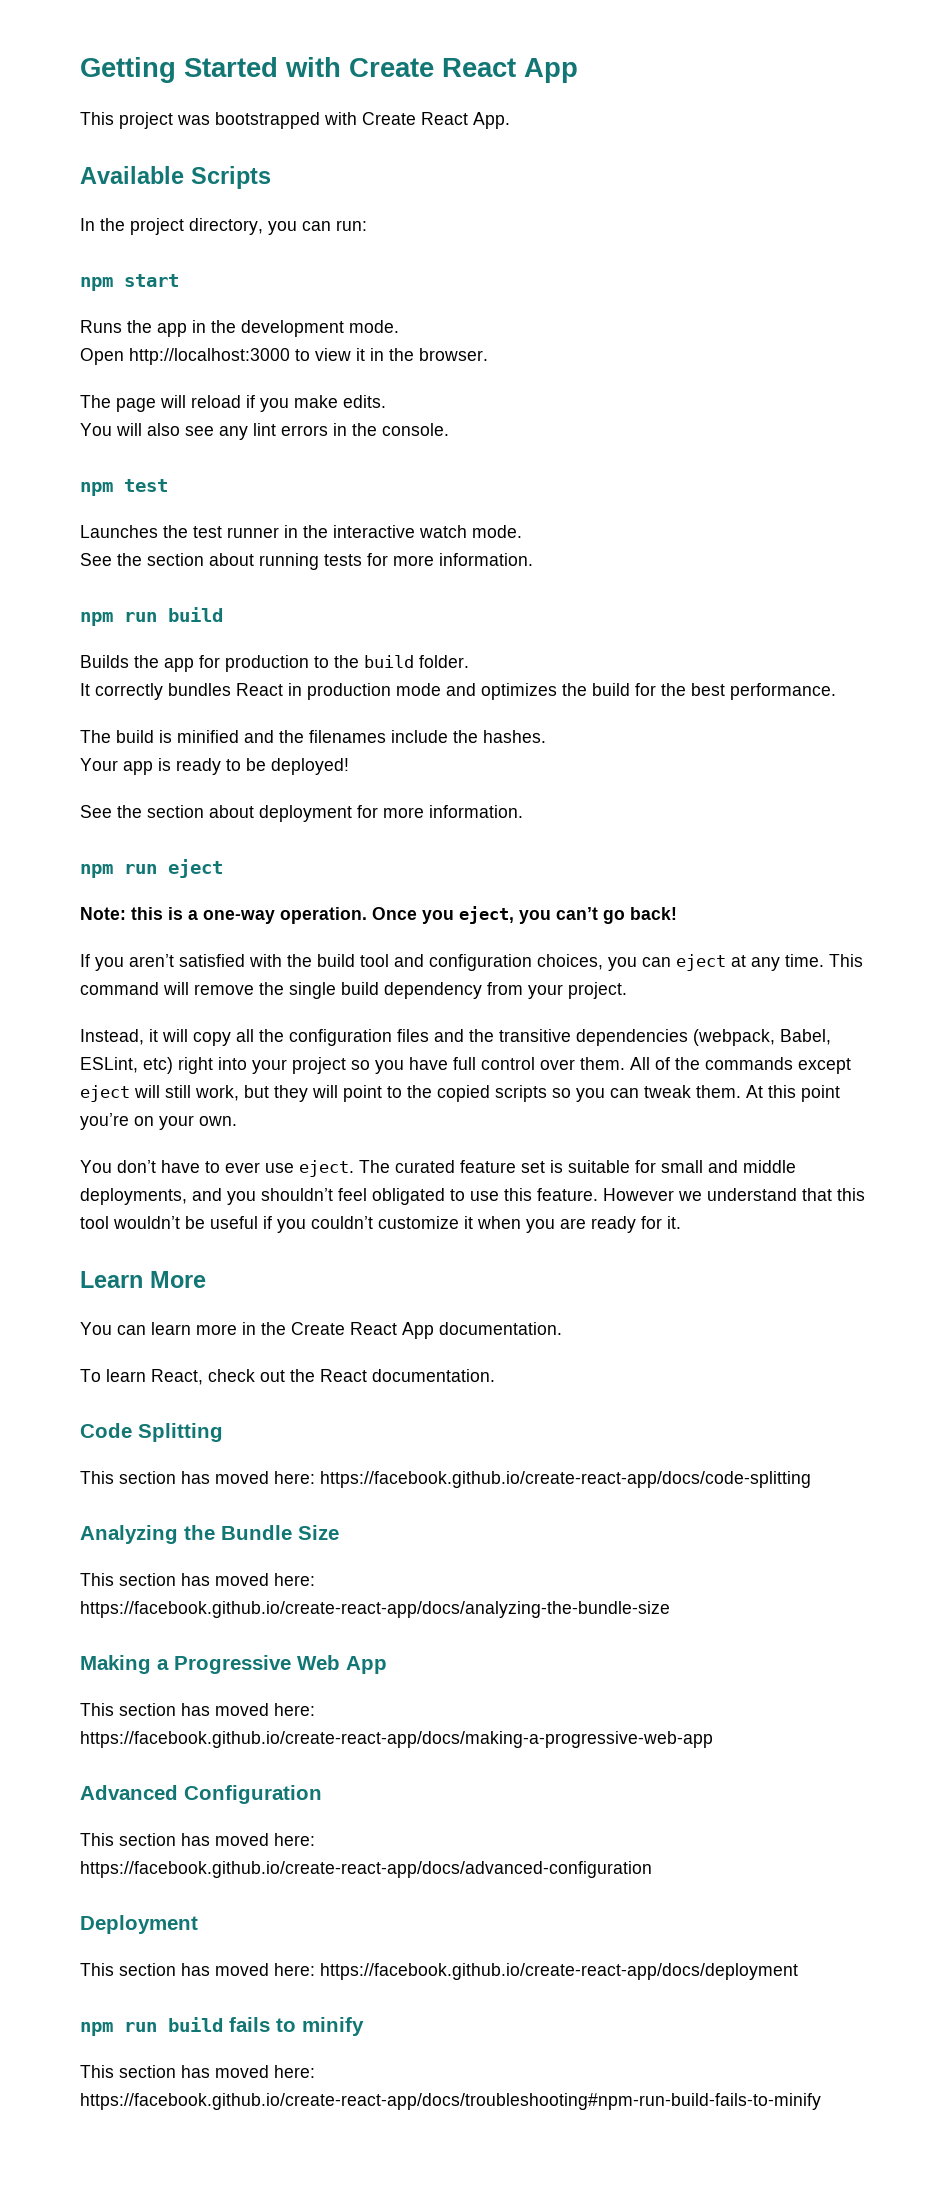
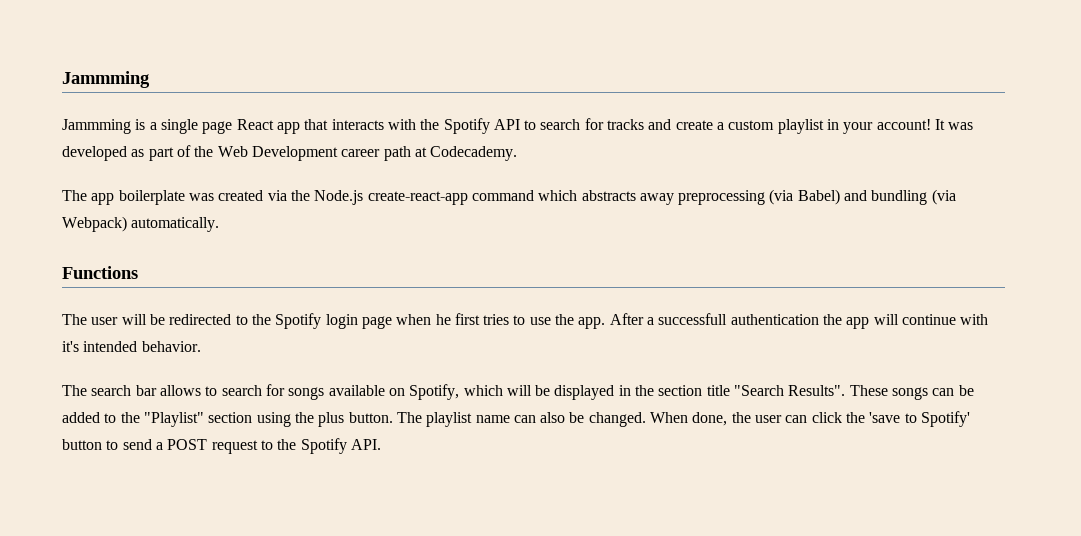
[80,57,578,83] [80,112,510,129] [80,166,271,189] [80,218,367,235] [80,274,179,291] [80,320,399,337] [80,348,488,365] [80,395,386,412] [80,423,449,440] [80,479,168,496] [80,525,522,538] [80,553,533,570] [80,607,223,626] [80,655,469,672] [80,683,836,700] [80,730,546,743] [80,758,349,775] [80,805,523,822] [80,859,223,878] [80,906,677,924] [80,954,863,971] [80,982,627,999] [80,1029,831,1046] [80,1057,851,1074] [80,1085,840,1102] [80,1113,237,1130] [80,1160,796,1177] [80,1188,865,1205] [80,1216,681,1233] [80,1271,206,1288] [80,1322,562,1339] [80,1369,495,1385] [80,1423,223,1442] [80,1471,811,1488] [80,1525,339,1544] [80,1573,315,1586] [80,1601,670,1618] [80,1655,387,1674] [80,1703,315,1716] [80,1731,713,1748] [80,1785,322,1804] [80,1833,315,1846] [80,1861,652,1878] [80,1915,198,1934] [80,1963,798,1980] [80,2017,364,2036] [80,2065,315,2078] [80,2093,821,2110] Getting Started with Create React App // This project was bootstrapped with Create React App. // Available Scripts // In the project directory, you can run: // npm start // Runs the app in the development mode. // Open http://localhost:3000 to view it in the browser. // The page will reload if you make edits. // You will also see any lint errors in the console. // npm test // Launches the test runner in the interactive watch mode. // See the section about running tests for more information. // npm run build // Builds the app for production to the build folder. // It correctly bundles React in production mode and optimizes the build for the best performance. // The build is minified and the filenames include the hashes. // Your app is ready to be deployed! // See the section about deployment for more information. // npm run eject // Note: this is a one-way operation. Once you eject, you can’t go back! // If you aren’t satisfied with the build tool and configuration choices, you can eject at any time. This command will remove the single build dependency from your project. // Instead, it will copy all the configuration files and the transitive dependencies (webpack, Babel, ESLint, etc) right into your project so you have full control over them. All of the commands except eject will still work, but they will point to the copied scripts so you can tweak them. At this point you’re on your own. // You don’t have to ever use eject. The curated feature set is suitable for small and middle deployments, and you shouldn’t feel obligated to use this feature. However we understand that this tool wouldn’t be useful if you couldn’t customize it when you are ready for it. // Learn More // You can learn more in the Create React App documentation. // To learn React, check out the React documentation. // Code Splitting // This section has moved here: https://facebook.github.io/create-react-app/docs/code-splitting // Analyzing the Bundle Size // This section has moved here: https://facebook.github.io/create-react-app/docs/analyzing-the-bundle-size // Making a Progressive Web App // This section has moved here: https://facebook.github.io/create-react-app/docs/making-a-progressive-web-app // Advanced Configuration // This section has moved here: https://facebook.github.io/create-react-app/docs/advanced-configuration // Deployment // This section has moved here: https://facebook.github.io/create-react-app/docs/deployment // npm run build fails to minify // This section has moved here: https://facebook.github.io/create-react-app/docs/troubleshooting#npm-run-build-fails-to-minify -> [62,71,150,88] [62,118,974,134] [62,145,518,161] [62,189,956,205] [62,216,220,232] [62,266,138,279] [62,313,989,329] [62,341,201,352] [62,384,974,400] [62,411,971,427] [62,438,381,454] Jammming // Jammming is a single page React app that interacts with the Spotify API to search for tracks and create a custom playlist in your account! It was developed as part of the Web Development career path at Codecademy. // The app boilerplate was created via the Node.js create-react-app command which abstracts away preprocessing (via Babel) and bundling (via Webpack) automatically. // Functions // The user will be redirected to the Spotify login page when he first tries to use the app. After a successfull authentication the app will continue with it's intended behavior. // The search bar allows to search for songs available on Spotify, which will be displayed in the section title "Search Results". These songs can be added to the "Playlist" section using the plus button. The playlist name can also be changed. When done, the user can click the 'save to Spotify' button to send a POST request to the Spotify API.

